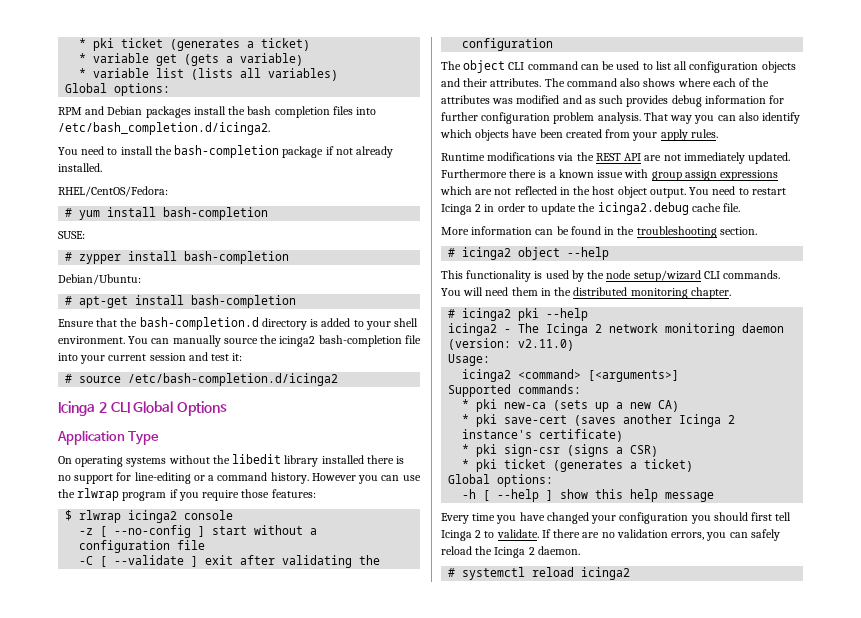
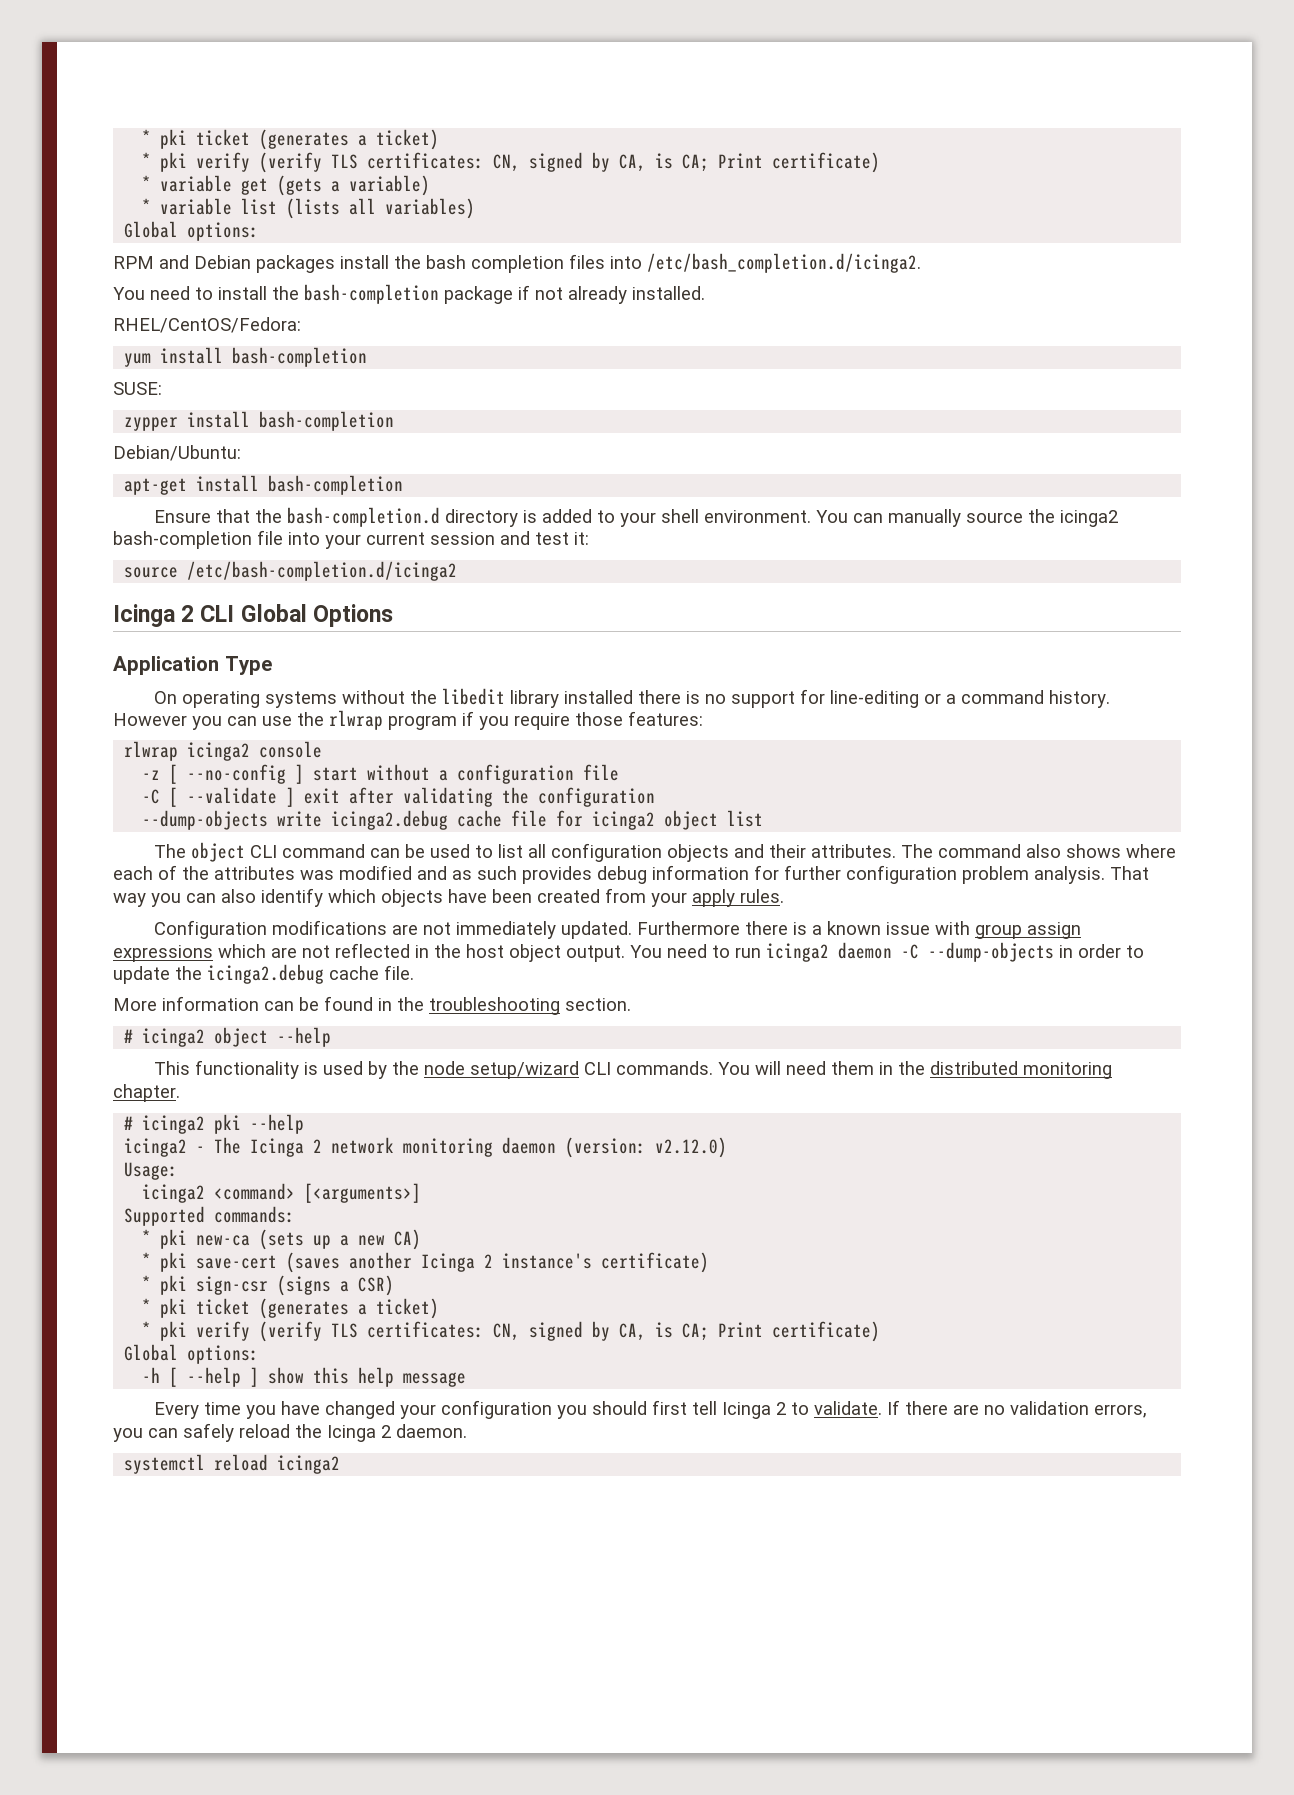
[79,38,311,51] * pki ticket (generates a ticket) -> [142,129,440,150] [142,152,881,173] * pki ticket (generates a ticket) // * pki verify (verify TLS certificates: CN, signed by CA, is CA; Print certificate)
[65,208,73,217] # -> (301, 325) none
[65,252,73,261] # -> (162, 388) none
[65,296,73,305] # -> (241, 453) none
[65,374,73,383] # -> (589, 538) none
[65,510,73,521] $ -> (703, 718) none
(554, 44) none -> [142,810,764,830] // --dump-objects write icinga2.debug cache file for icinga2 object list
[441,152,642,161] Runtime modifications via the REST API -> [153,920,387,939] Configuration modifications
[751,188,786,195] [441,204,482,215] restart Icinga 2 -> [735,942,1054,962] run icinga2 daemon -C --dump-objects
[518,339,575,351] v2.11.0) -> [655,1137,728,1158] v2.12.0)
(694, 465) none -> [142,1321,881,1342] // * pki verify (verify TLS certificates: CN, signed by CA, is CA; Print certificate)
[448,568,456,577] # -> (467, 1431) none

